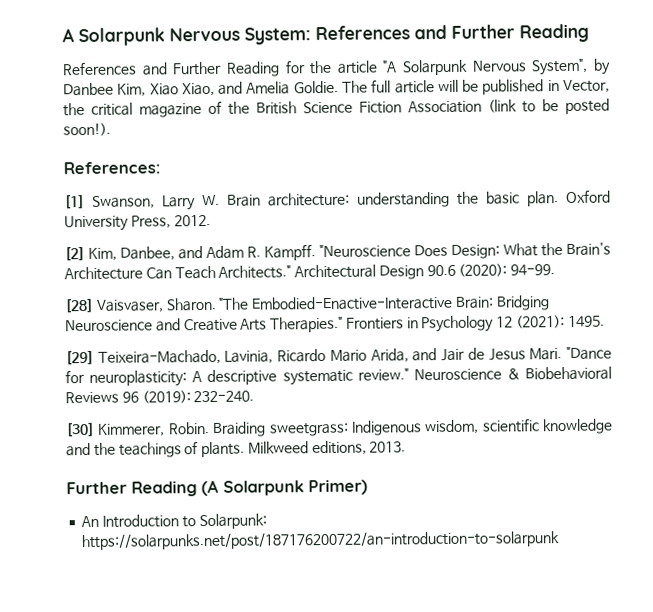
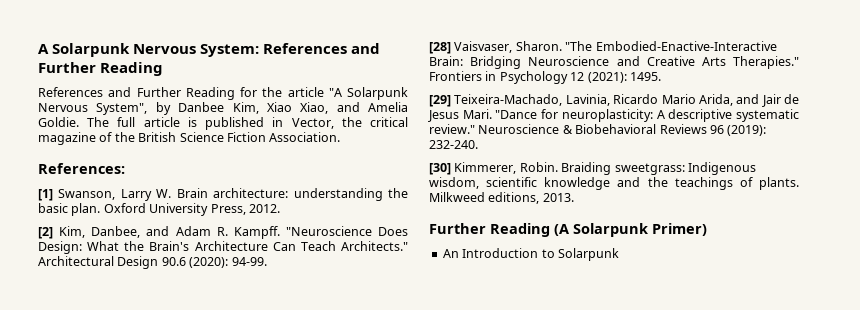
[437,79,480,93] will be -> [187,117,197,127] is
[408,98,610,114] [63,122,111,137] Association (link to be posted soon!). -> [269,132,341,142] Association.
[198,513,267,530] [81,531,561,551] Solarpunk: https://solarpunks.net/post/187176200722/an-introduction-to-solarpunk -> [557,248,619,261] Solarpunk

